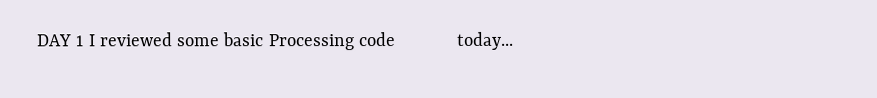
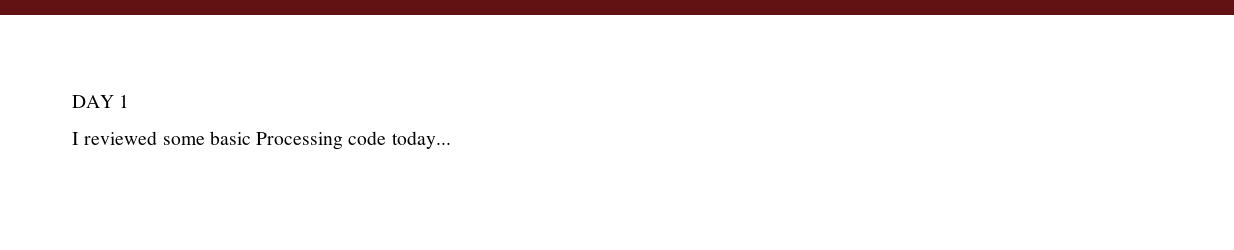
(84, 41) none -> (130, 101) //

